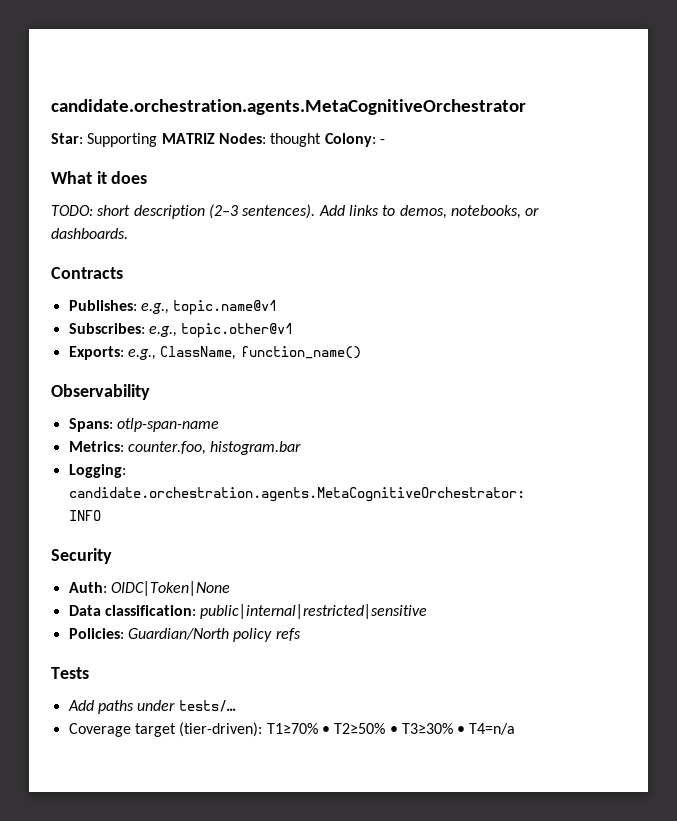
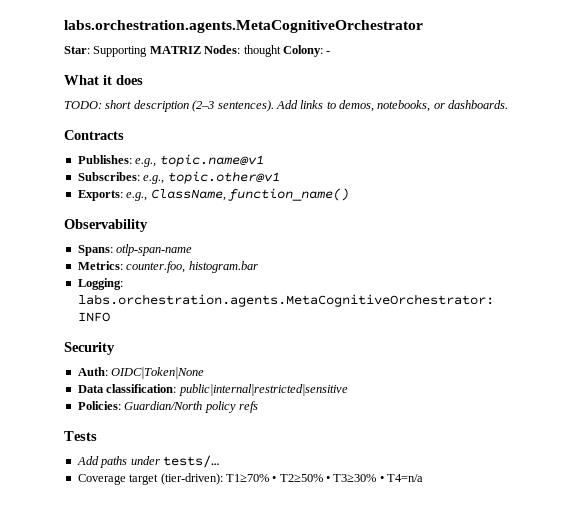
[51,99,526,115] candidate.orchestration.agents.MetaCognitiveOrchestrator -> [64,20,423,33] labs.orchestration.agents.MetaCognitiveOrchestrator
[68,487,525,502] candidate.orchestration.agents.MetaCognitiveOrchestrator: -> [77,294,494,307] labs.orchestration.agents.MetaCognitiveOrchestrator:

